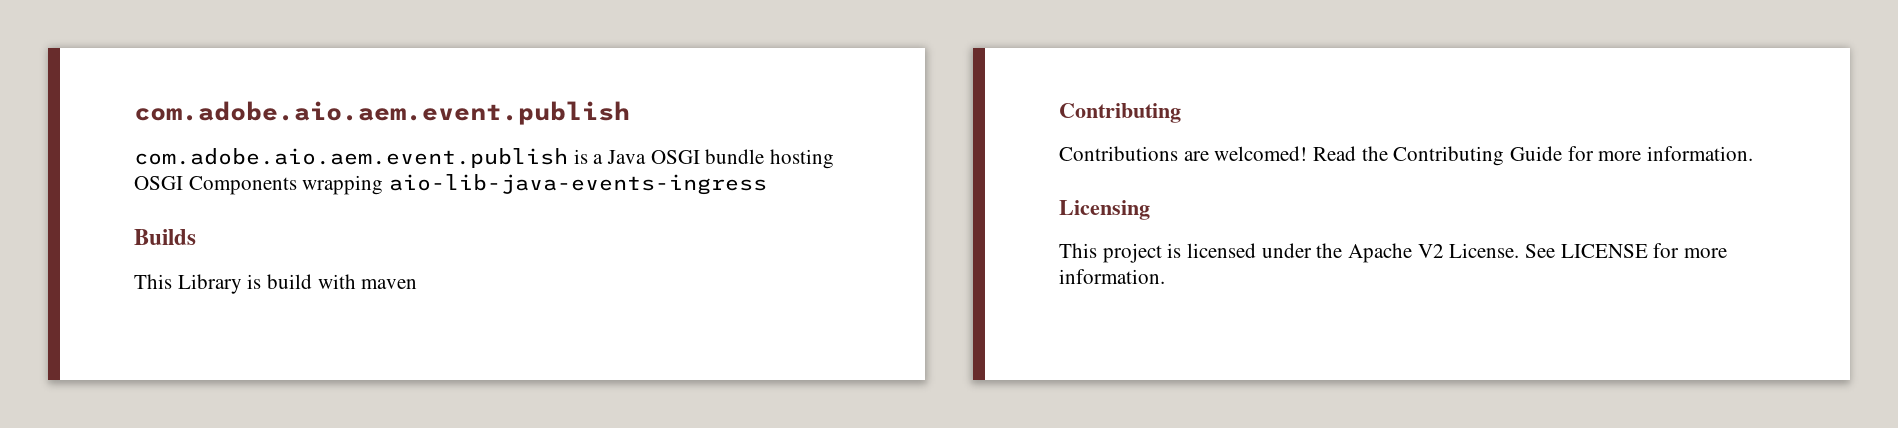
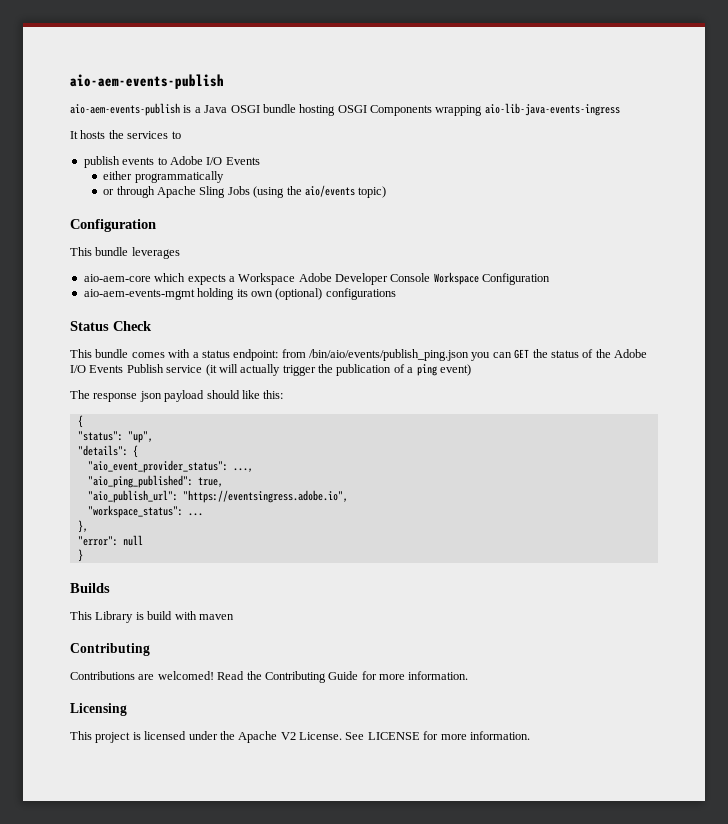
[134,101,630,125] [134,148,568,168] com.adobe.aio.aem.event.publish // com.adobe.aio.aem.event.publish -> [70,74,224,89] [70,103,180,116] aio-aem-events-publish // aio-aem-events-publish
(768, 184) none -> [70,130,181,139] [83,156,260,168] [103,171,224,183] [103,185,387,198] [70,219,156,232] [70,247,180,259] [83,272,551,285] [83,288,396,300] [70,321,152,331] [70,349,647,361] [70,364,471,376] [70,390,284,402] [77,415,83,428] [77,431,153,443] [77,445,138,458] [87,460,253,473] [87,475,223,488] [87,490,348,503] [87,505,203,518] [77,520,88,533] [77,535,143,546] [77,549,83,562] // It hosts the services to // publish events to Adobe I/O Events // either programmatically // or through Apache Sling Jobs (using the aio/events topic) // Configuration // This bundle leverages // aio-aem-core which expects a Workspace Adobe Developer Console Workspace Configuration // aio-aem-events-mgmt holding its own (optional) configurations // Status Check // This bundle comes with a status endpoint: from /bin/aio/events/publish_ping.json you can GET the status of the Adobe I/O Events Publish service (it will actually trigger the publication of a ping event) // The response json payload should like this: // { // "status": "up", // "details": { // "aio_event_provider_status": ..., // "aio_ping_published": true, // "aio_publish_url": "https://eventsingress.adobe.io", // "workspace_status": ... // }, // "error": null // }

